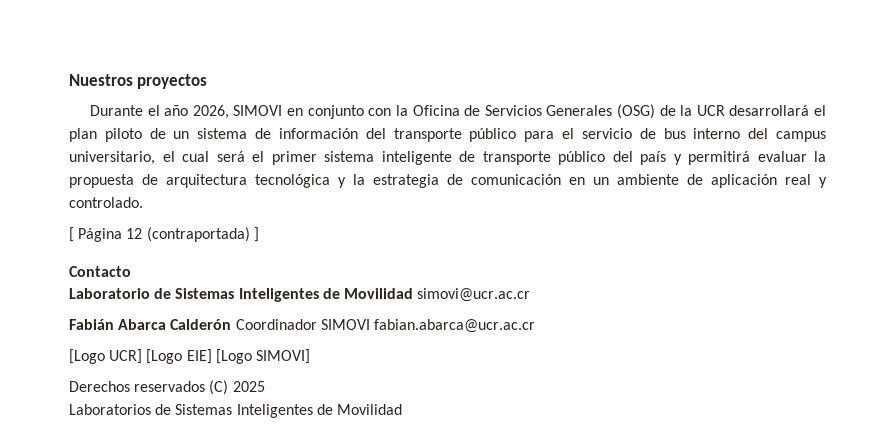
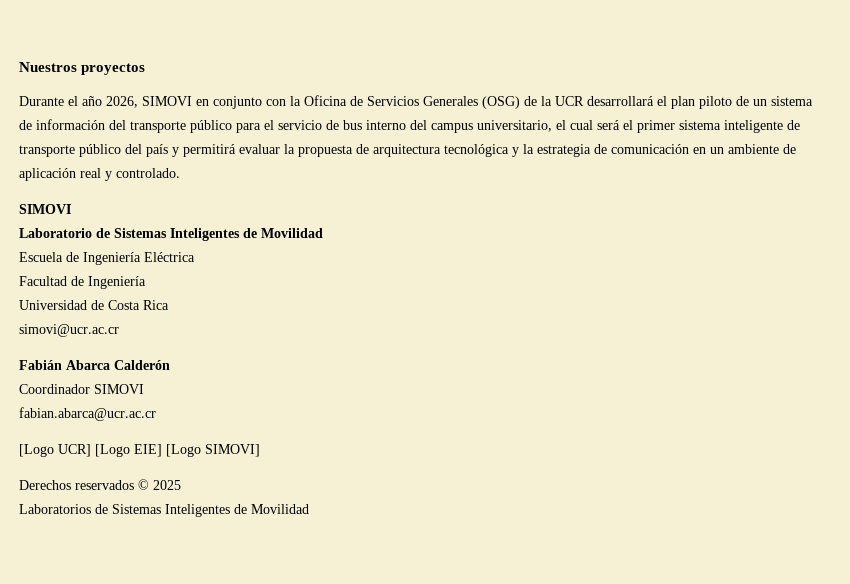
[69,227,259,242] [69,266,131,277] [ Página 12 (contraportada) ] // Contacto -> [19,204,71,214] SIMOVI
(413, 293) none -> [19,252,195,265] [19,276,146,289] [19,300,169,310] // Escuela de Ingeniería Eléctrica // Facultad de Ingeniería // Universidad de Costa Rica //
(232, 324) none -> (170, 365) //
(370, 324) none -> (144, 389) //
[209,380,229,395] (C) -> [138,479,149,490] ©

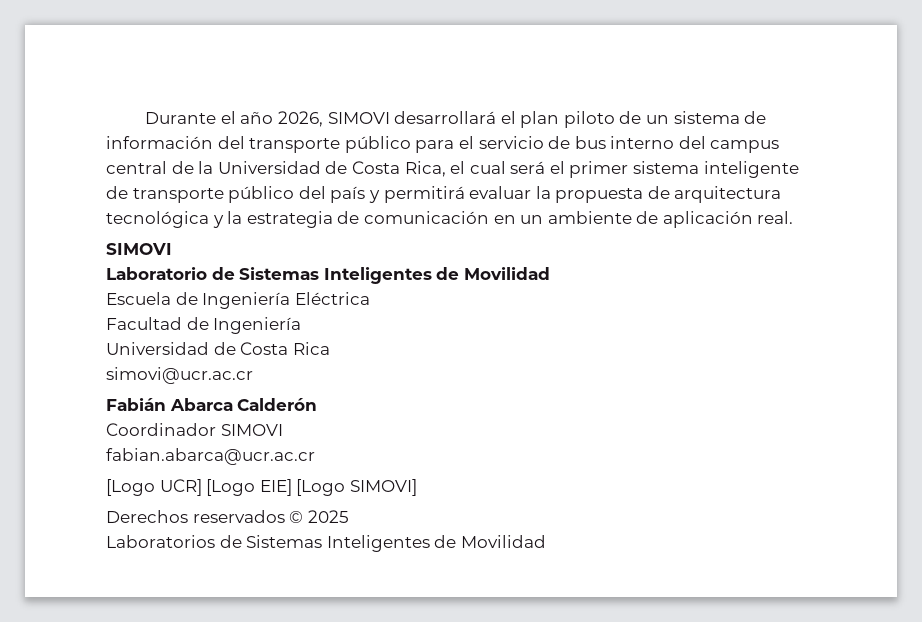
[19,62,146,75] Nuestros proyectos // -> (145, 118) none
[196,95,584,109] en conjunto con la Oficina de Servicios Generales (OSG) de la UCR -> (390, 118) none
[477,120,552,132] universitario, -> [106,161,446,177] central de la Universidad de Costa Rica,
[80,168,180,181] real y controlado. -> [757,211,794,224] real.

